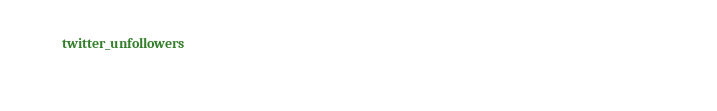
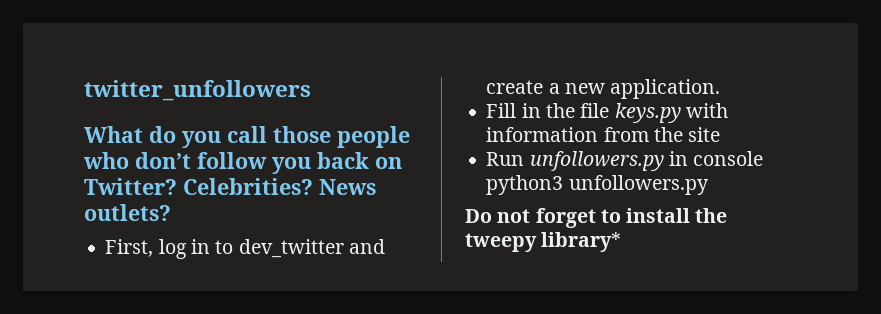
(184, 43) none -> [84,126,410,148] [83,152,402,174] [84,178,376,195] [84,204,171,221] [105,239,385,259] [486,79,721,99] [486,103,728,123] [486,127,721,142] [486,151,764,171] [486,175,709,195] [465,208,728,228] [465,232,622,252] // What do you call those people who don’t follow you back on Twitter? Celebrities? News outlets? // First, log in to dev_twitter and create a new application. // Fill in the file keys.py with information from the site // Run unfollowers.py in console python3 unfollowers.py // Do not forget to install the tweepy library*

